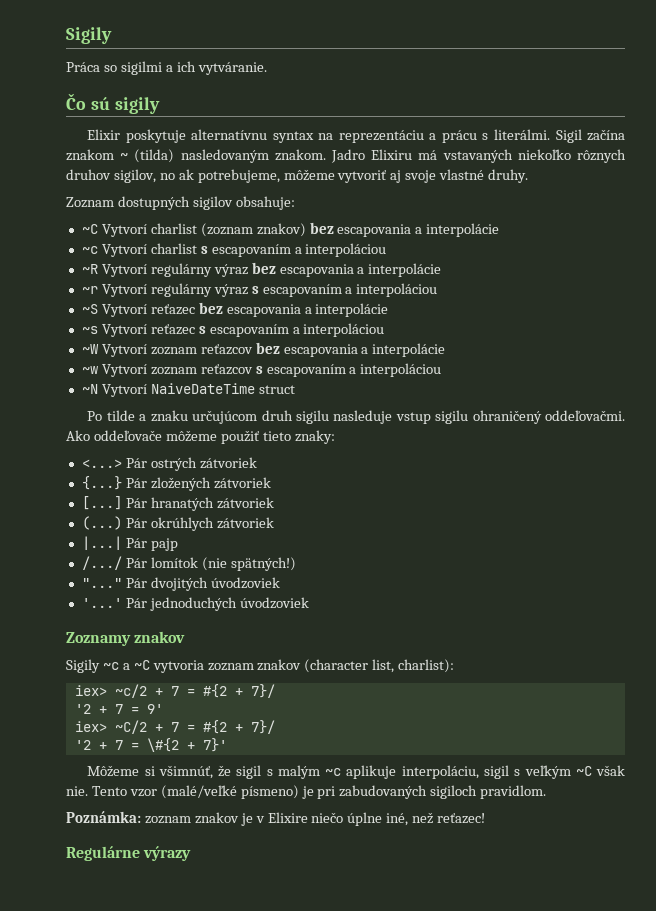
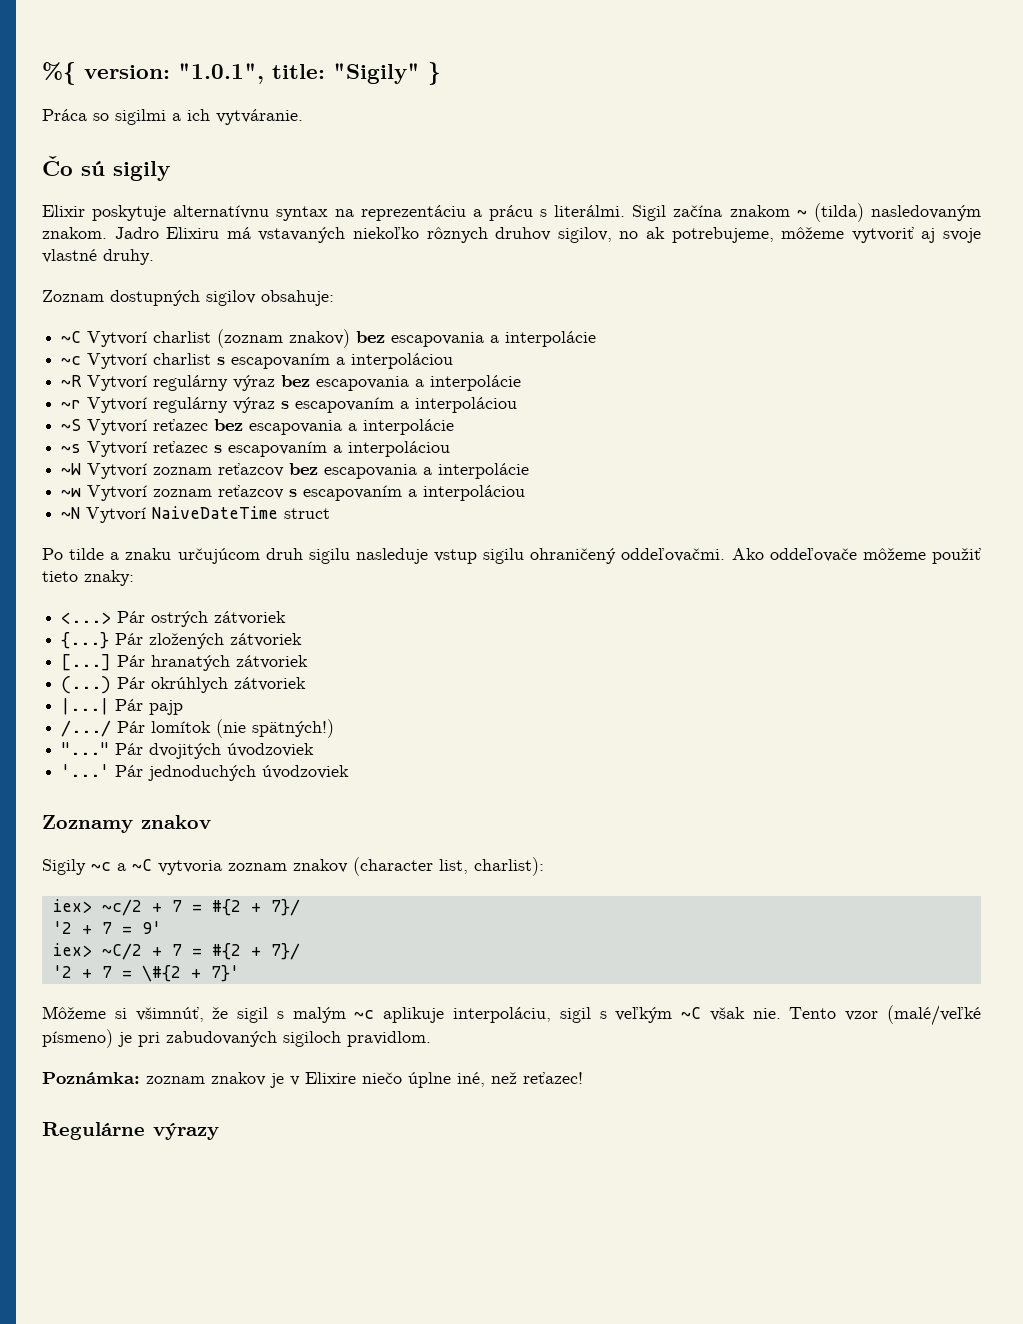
[66,27,112,44] Sigily -> [42,62,441,85] %{ version: "1.0.1", title: "Sigily" }

